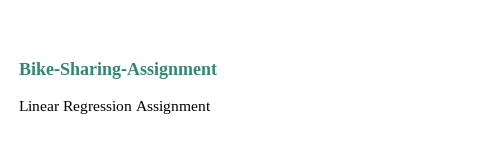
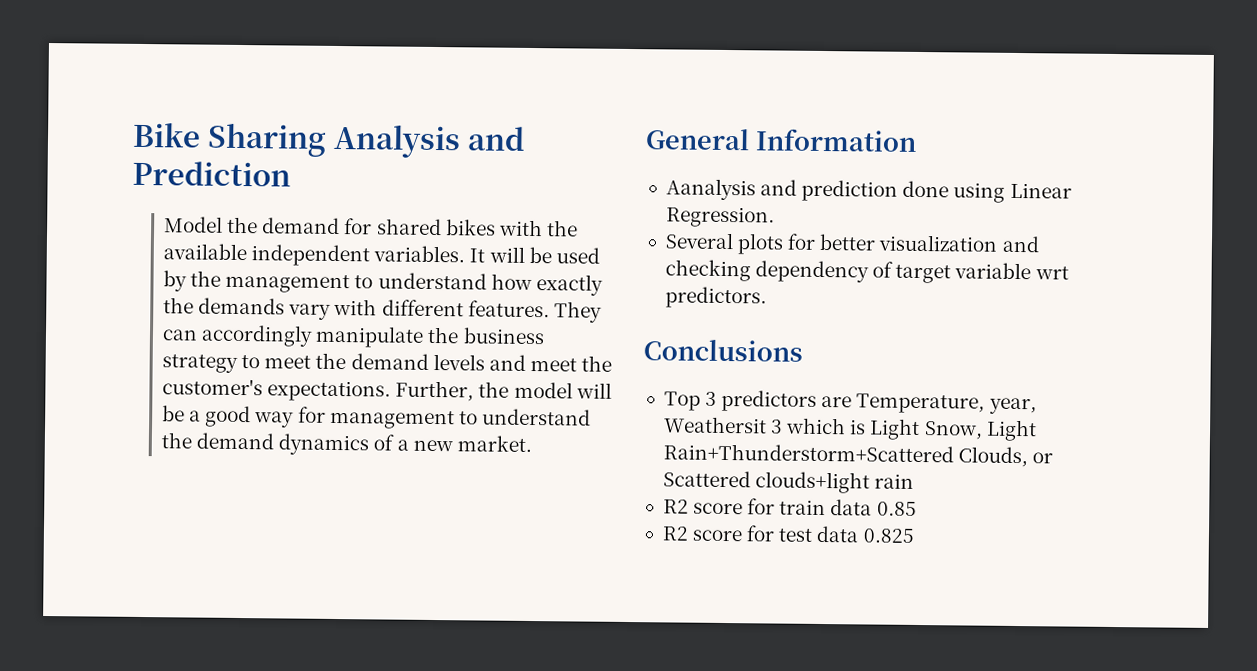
[19,62,217,79] [19,101,212,114] Bike-Sharing-Assignment // Linear Regression Assignment -> [132,121,525,159] [132,160,291,187] [164,216,578,237] [163,243,600,267] [163,270,603,296] [163,297,602,323] [162,324,545,348] [162,352,613,373] [162,378,612,402] [162,405,591,430] [161,432,532,456] [645,128,917,152] [665,178,1072,203] [665,206,775,228] [664,232,1040,255] [664,259,1069,284] [664,286,767,309] [643,339,803,362] [663,389,1037,415] [663,416,1037,442] [662,443,1054,468] [662,470,915,494] [662,498,917,516] [661,525,915,543] Bike Sharing Analysis and Prediction // Model the demand for shared bikes with the available independent variables. It will be used by the management to understand how exactly the demands vary with different features. They can accordingly manipulate the business strategy to meet the demand levels and meet the customer's expectations. Further, the model will be a good way for management to understand the demand dynamics of a new market. // General Information // Aanalysis and prediction done using Linear Regression. // Several plots for better visualization and checking dependency of target variable wrt predictors. // Conclusions // Top 3 predictors are Temperature, year, Weathersit 3 which is Light Snow, Light Rain+Thunderstorm+Scattered Clouds, or Scattered clouds+light rain // R2 score for train data 0.85 // R2 score for test data 0.825

